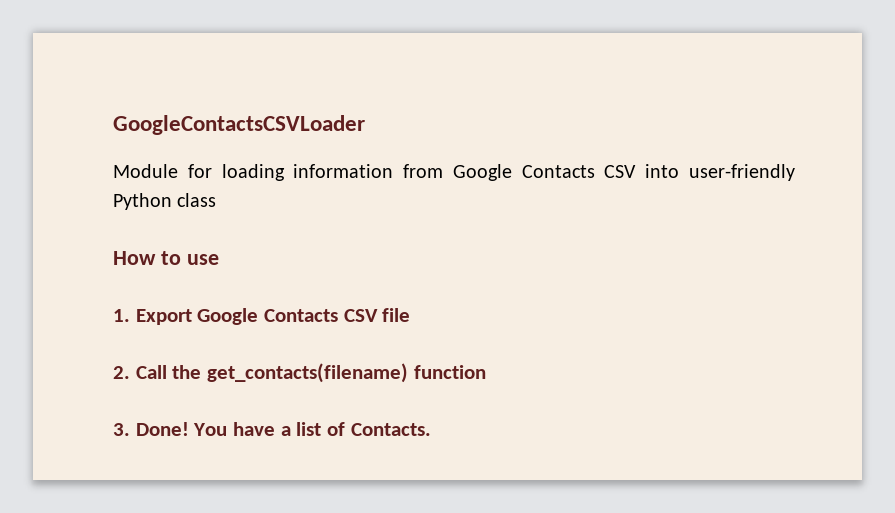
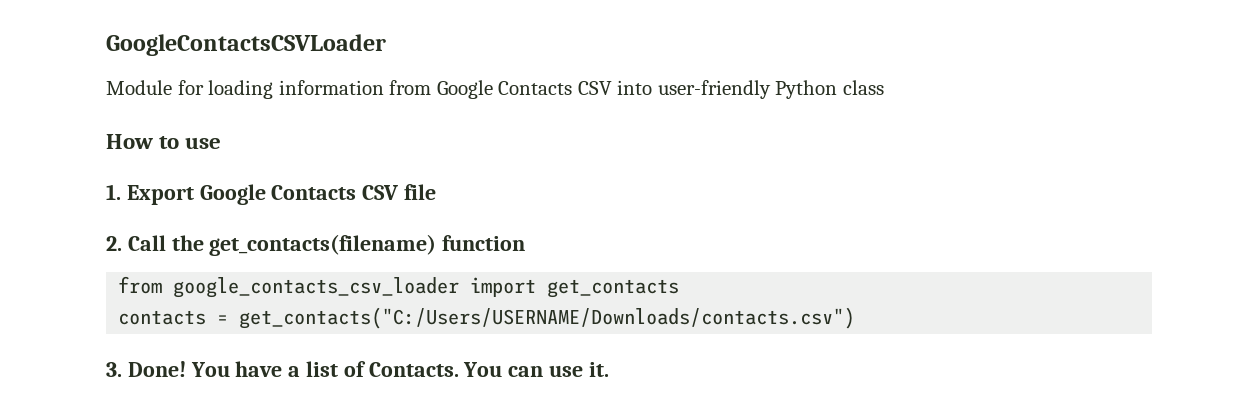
(486, 372) none -> [118,276,680,298] [118,307,856,329] // from google_contacts_csv_loader import get_contacts // contacts = get_contacts("C:/Users/USERNAME/Downloads/contacts.csv")
(431, 429) none -> [463,362,609,377] You can use it.

